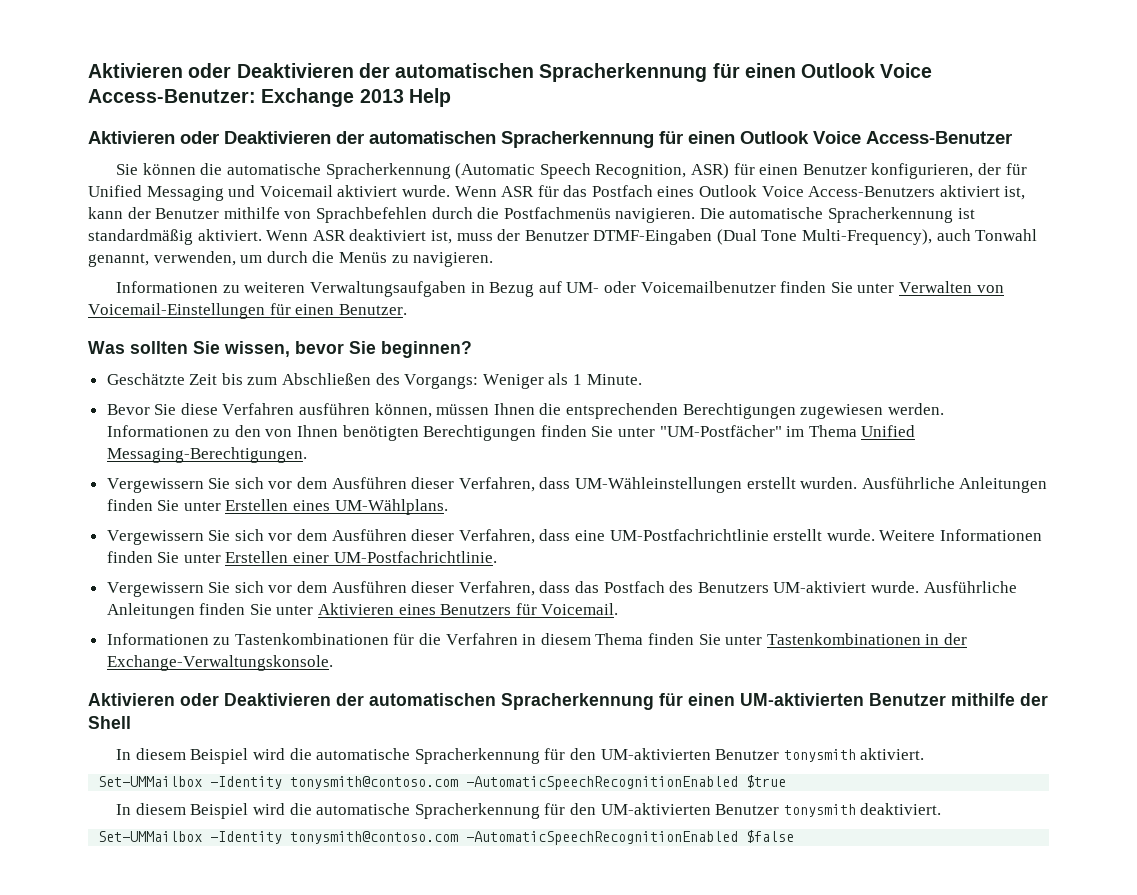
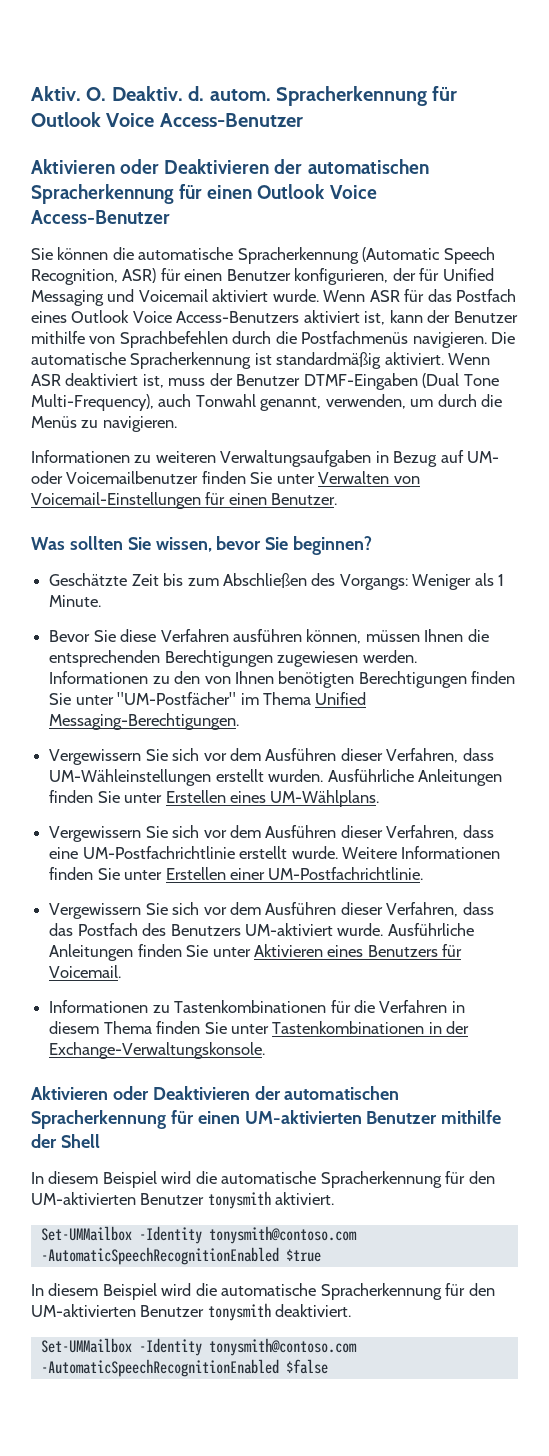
[88,63,933,82] [88,88,451,107] Aktivieren oder Deaktivieren der automatischen Spracherkennung für einen Outlook Voice Access-Benutzer: Exchange 2013 Help -> [31,86,458,106] [31,112,303,127] Aktiv. O. Deaktiv. d. autom. Spracherkennung für Outlook Voice Access-Benutzer

